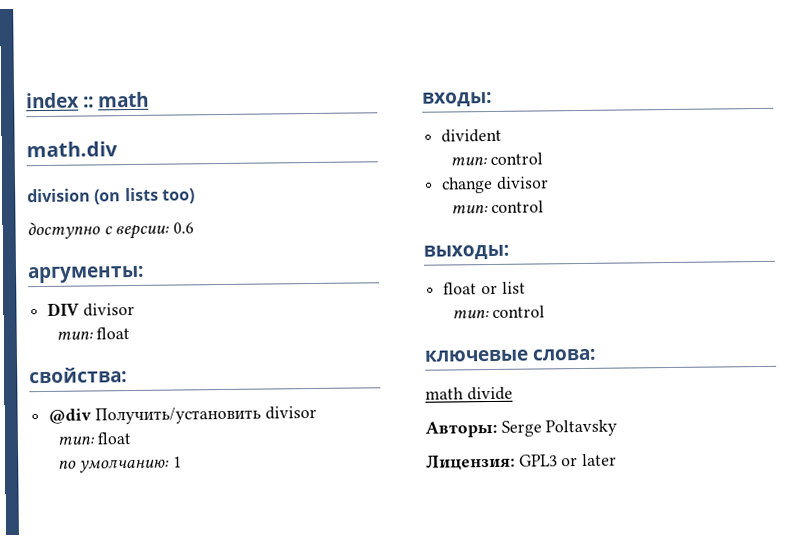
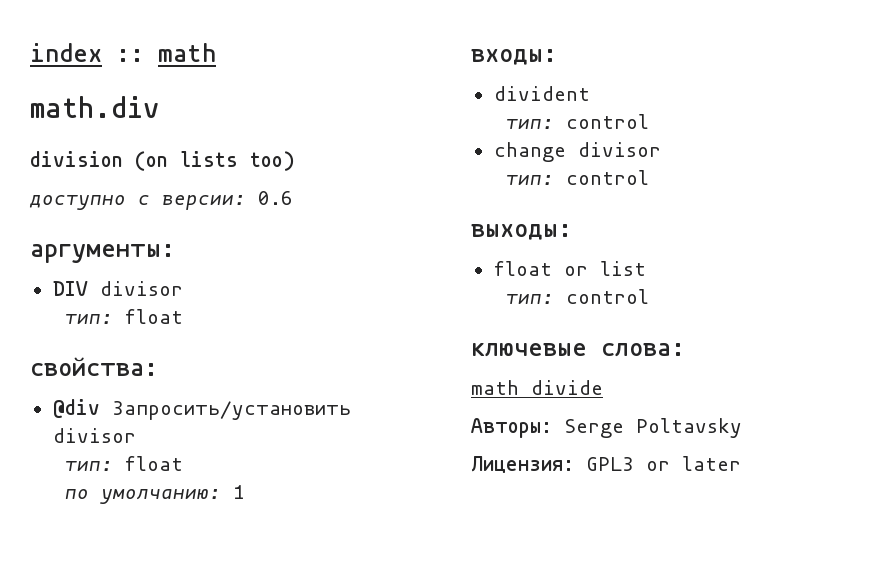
[94,406,261,425] Получить/установить -> [111,401,351,420] Запросить/установить

